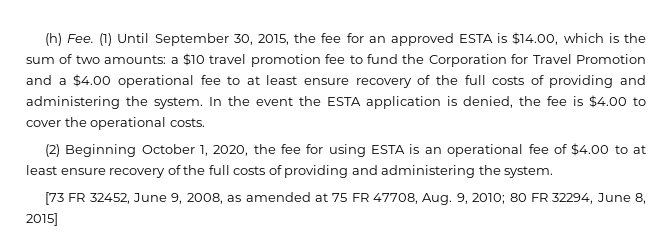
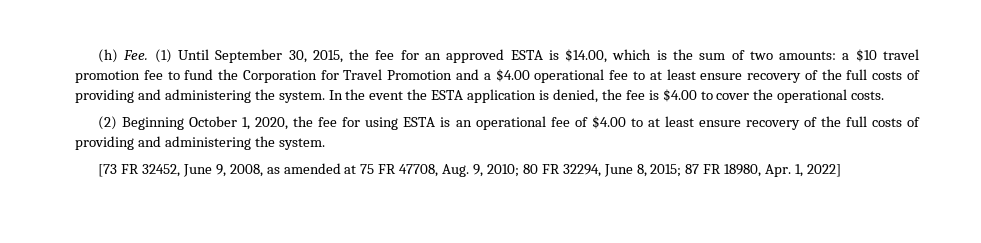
[26,213,58,226] 2015] -> [650,164,841,177] 2015; 87 FR 18980, Apr. 1, 2022]

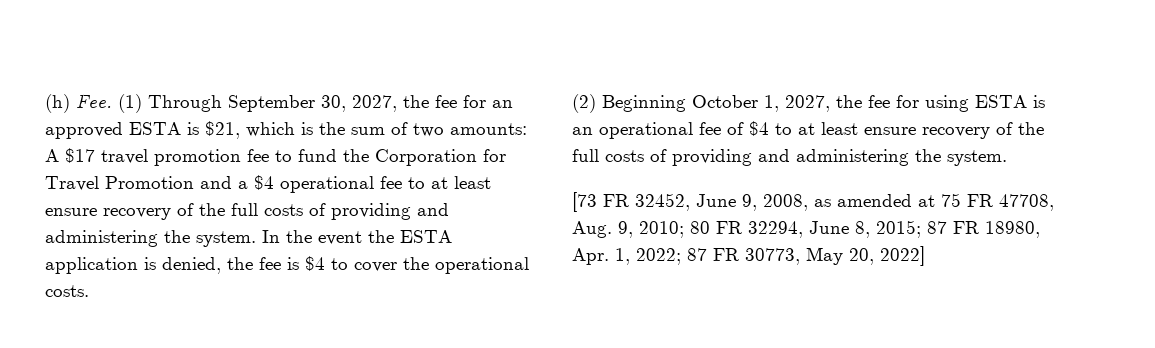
[177,49,209,60] Until -> [148,95,222,112] Through
[312,50,343,63] 2015, -> [352,95,397,112] 2027,
[565,49,608,63] $14.00, -> [205,121,240,139] $21,
[842,49,877,62] a $10 -> [45,148,95,163] A $17
[495,69,530,82] $4.00 -> [254,175,274,190] $4
[662,89,697,102] $4.00 -> [305,256,325,271] $4
[255,117,289,130] 2020, -> [785,95,830,112] 2027,
[591,116,626,129] $4.00 -> [749,121,769,136] $4
(803, 170) none -> [636,247,874,265] 2022; 87 FR 30773, May 20,

